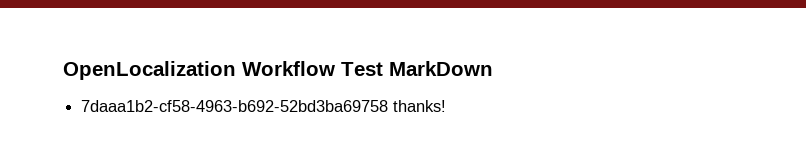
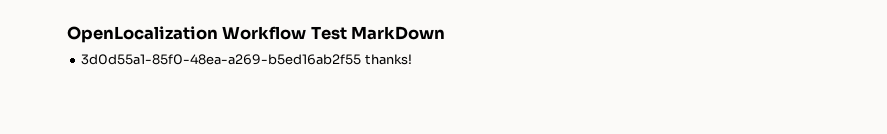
[81,100,389,112] 7daaa1b2-cf58-4963-b692-52bd3ba69758 -> [81,54,362,65] 3d0d55a1-85f0-48ea-a269-b5ed16ab2f55

